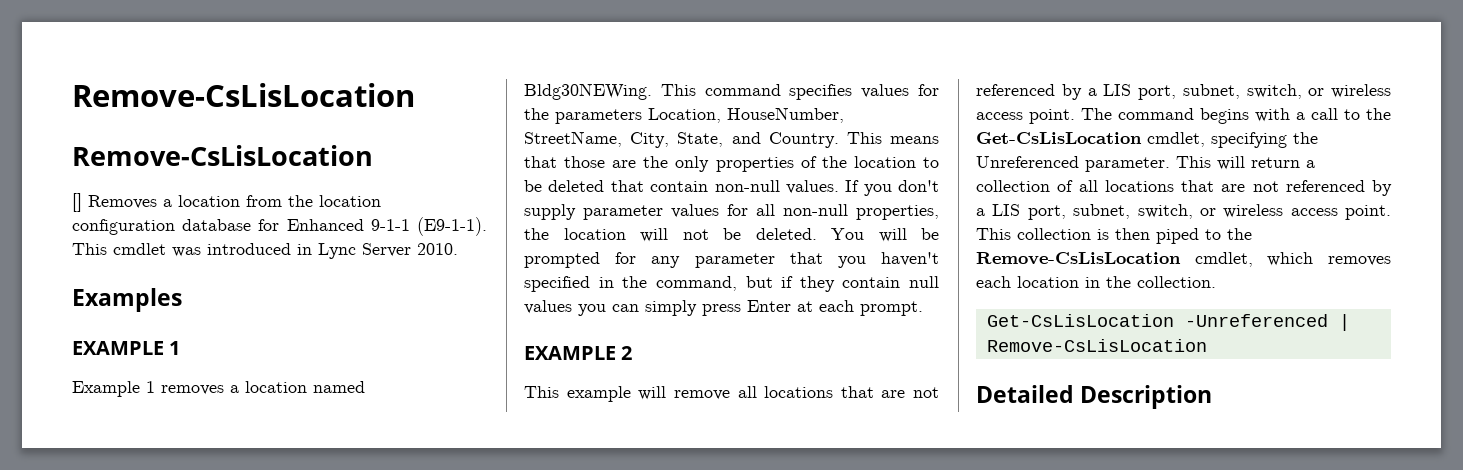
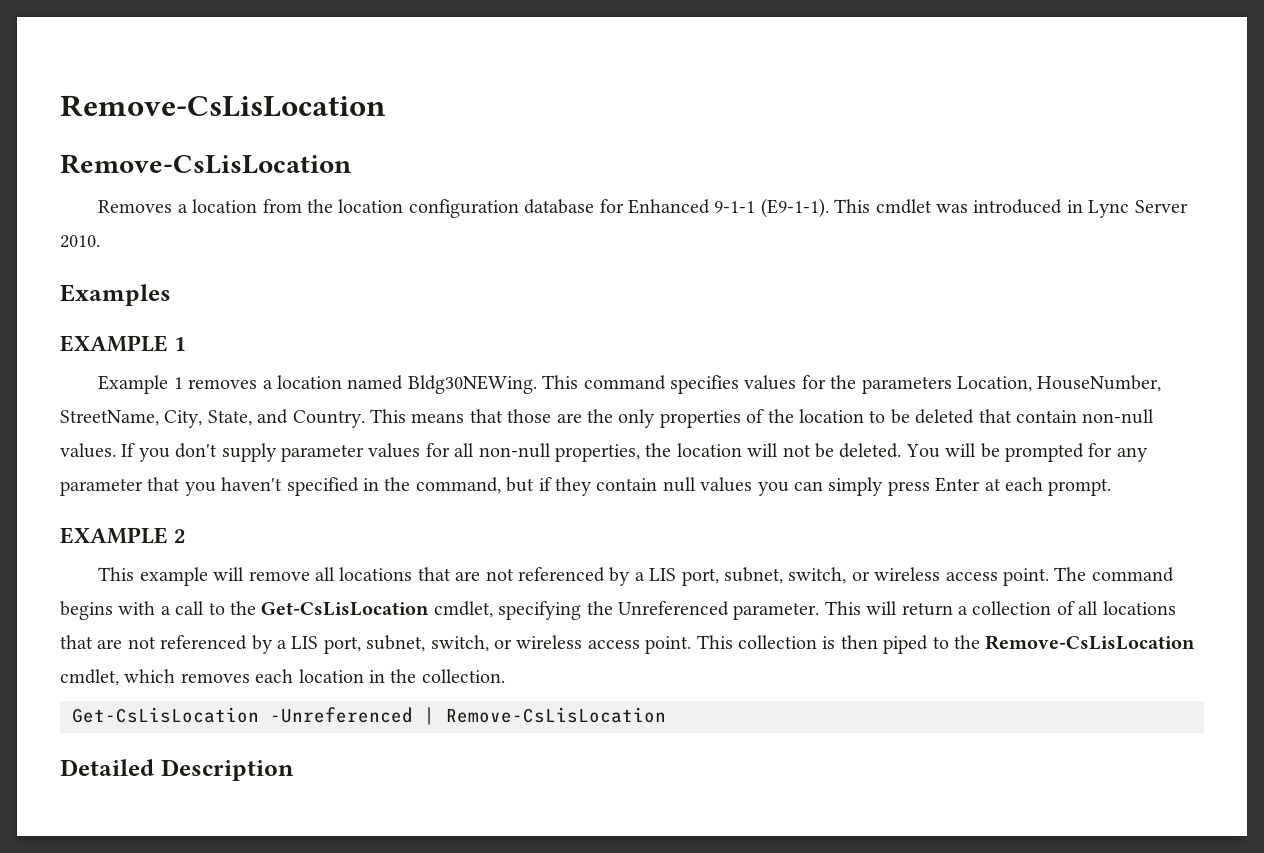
[72,193,82,212] [] -> (352, 164) none

